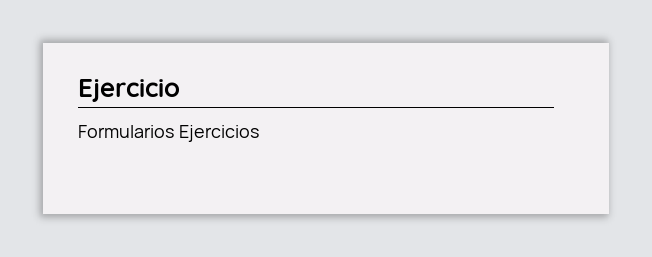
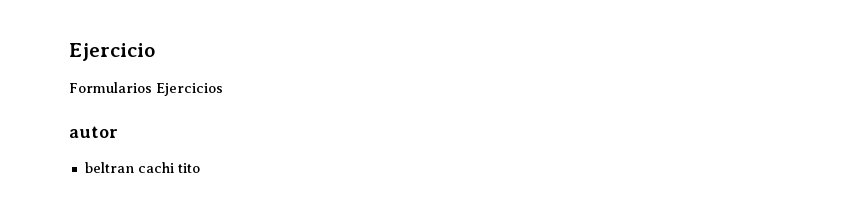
(259, 133) none -> [69,126,118,138] [84,162,200,173] // autor // beltran cachi tito

